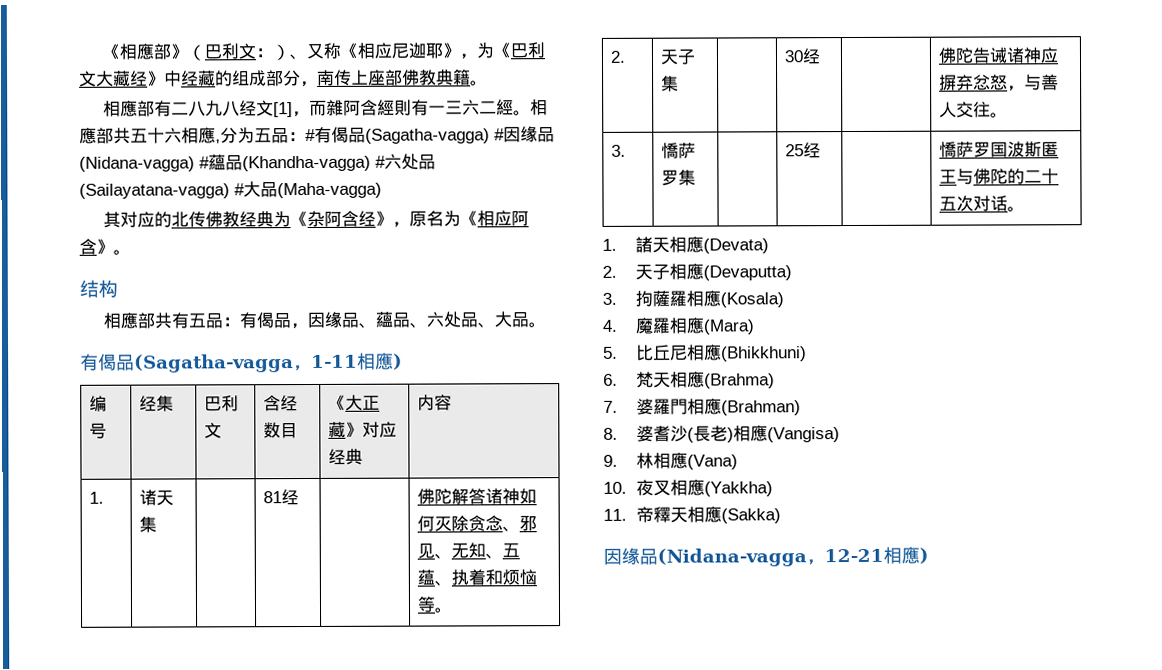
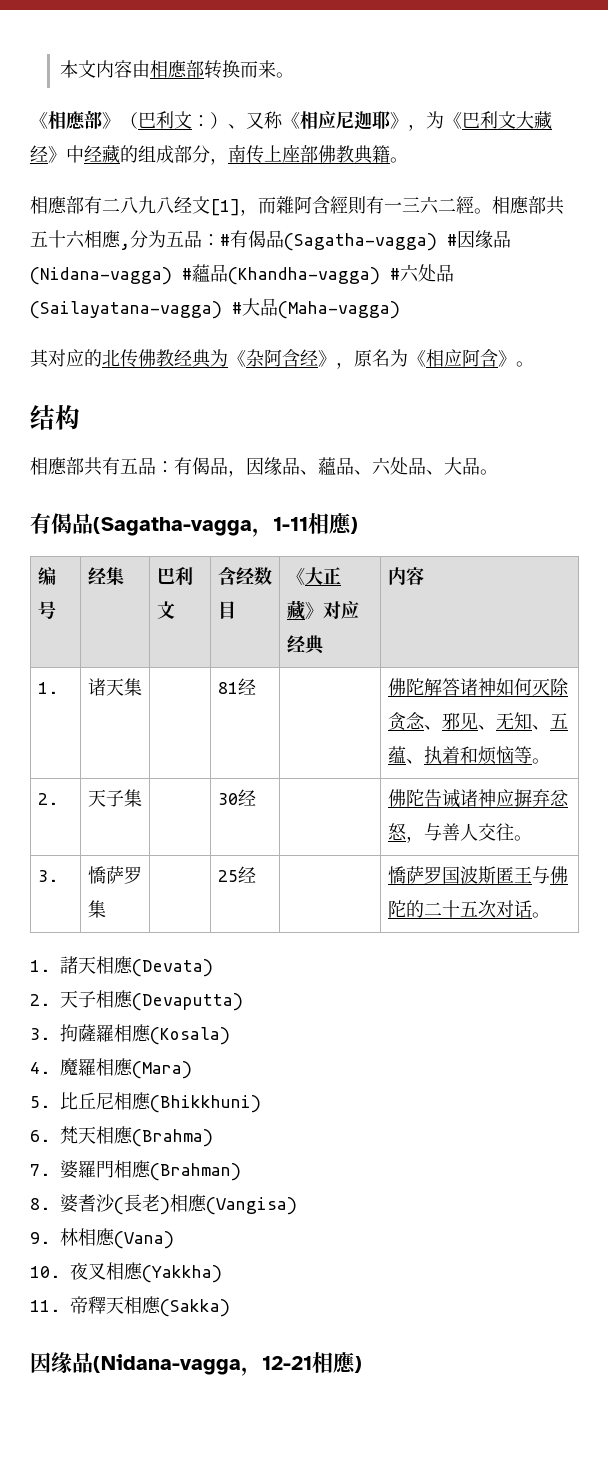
(102, 51) none -> [59,60,294,79] 本文内容由相應部转换而来。 //

